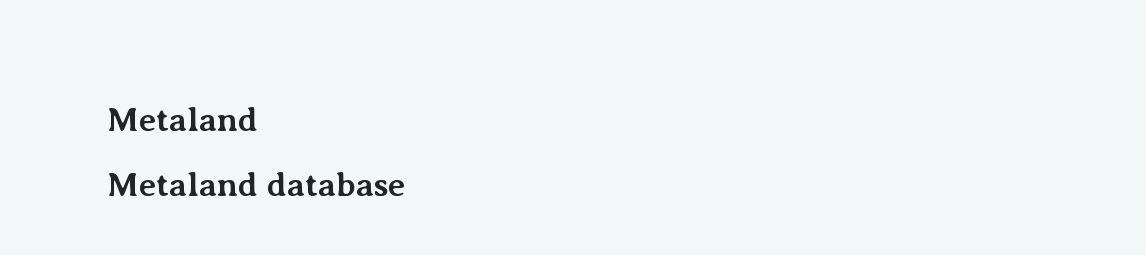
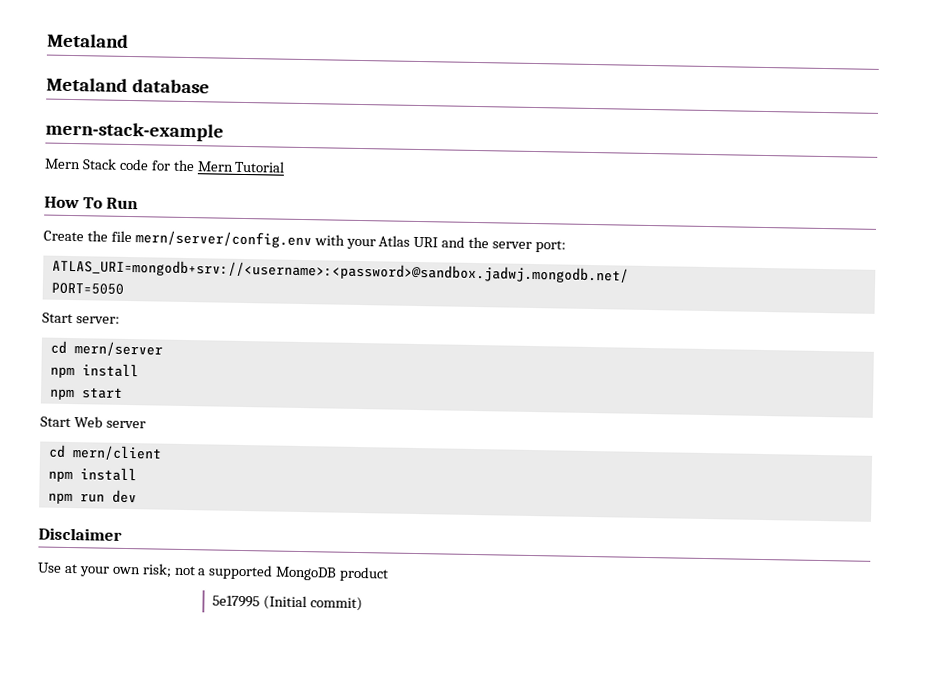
(406, 184) none -> [45,121,224,142] [44,158,286,173] [44,196,139,210] [43,230,567,253] [51,258,629,284] [50,282,124,295] [42,312,120,324] [49,340,163,357] [49,363,139,379] [48,387,123,401] [40,416,146,429] [47,444,162,461] [47,467,137,483] [47,489,137,505] [38,527,122,541] [37,562,390,582] [211,595,363,612] // mern-stack-example // Mern Stack code for the Mern Tutorial // How To Run // Create the file mern/server/config.env with your Atlas URI and the server port: // ATLAS_URI=mongodb+srv://<username>:<password>@sandbox.jadwj.mongodb.net/ // PORT=5050 // Start server: // cd mern/server // npm install // npm start // Start Web server // cd mern/client // npm install // npm run dev // Disclaimer // Use at your own risk; not a supported MongoDB product // 5e17995 (Initial commit)

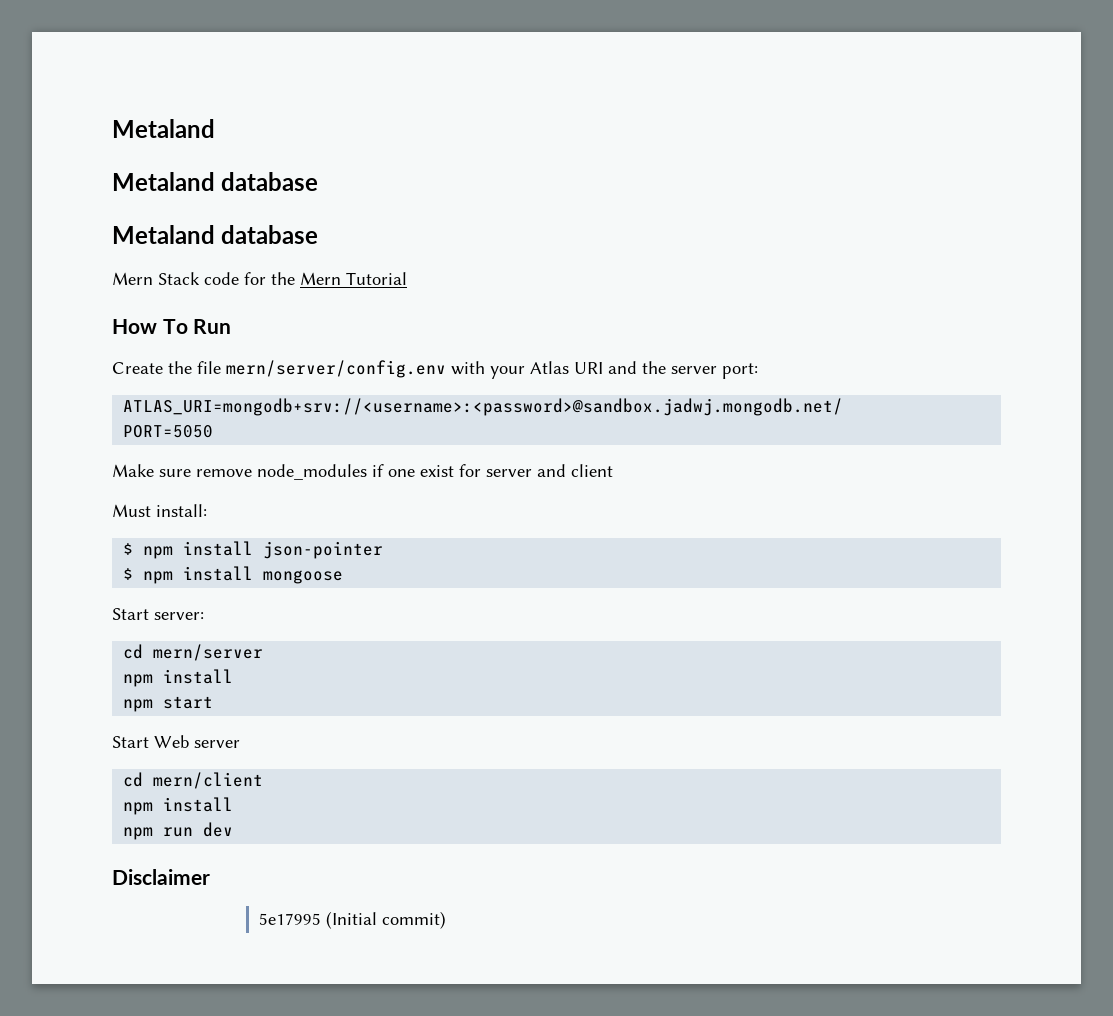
[45,121,224,142] mern-stack-example -> [112,225,319,244] Metaland database
(124, 288) none -> [112,464,613,480] [112,504,207,517] [123,541,384,559] [123,566,344,584] // Make sure remove node_modules if one exist for server and client // Must install: // $ npm install json-pointer // $ npm install mongoose
[37,562,390,582] // Use at your own risk; not a supported MongoDB product -> (210, 877) none

